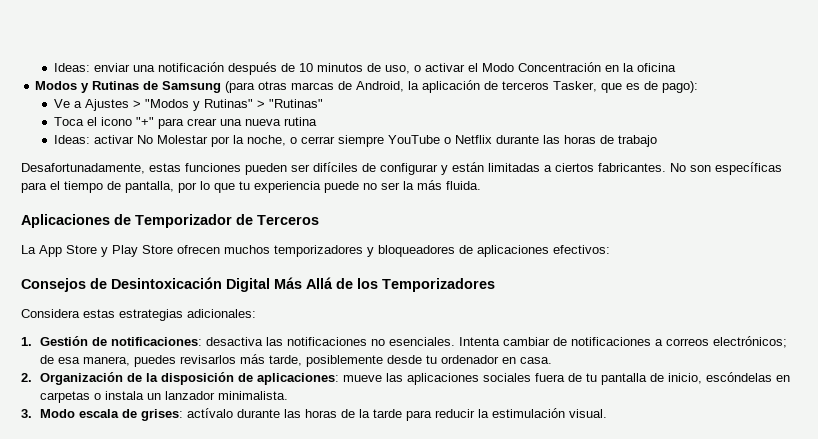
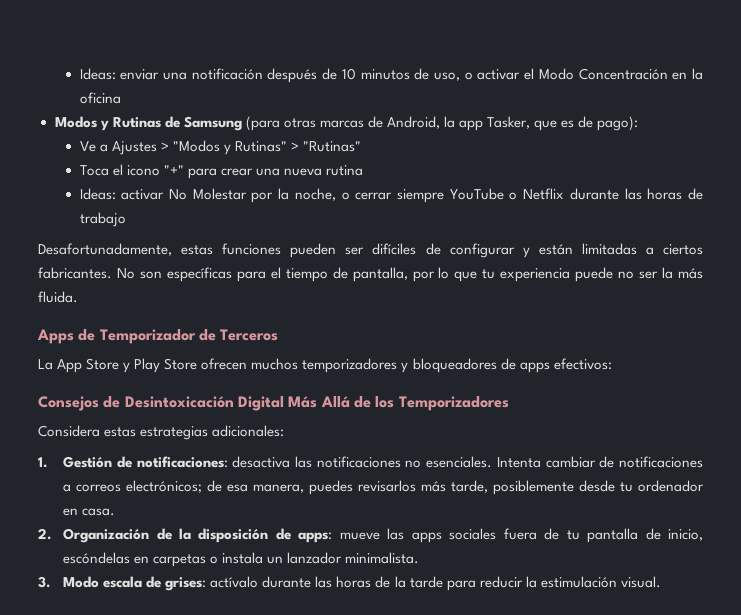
[422,80,550,93] aplicación de terceros -> [459,120,484,131] app
[21,214,110,228] Aplicaciones -> [37,329,74,344] Apps
[477,245,549,257] aplicaciones -> [519,362,550,373] apps
[256,373,339,385] aplicaciones: -> [298,532,333,543] apps:
[406,373,479,385] aplicaciones -> [411,532,442,543] apps

